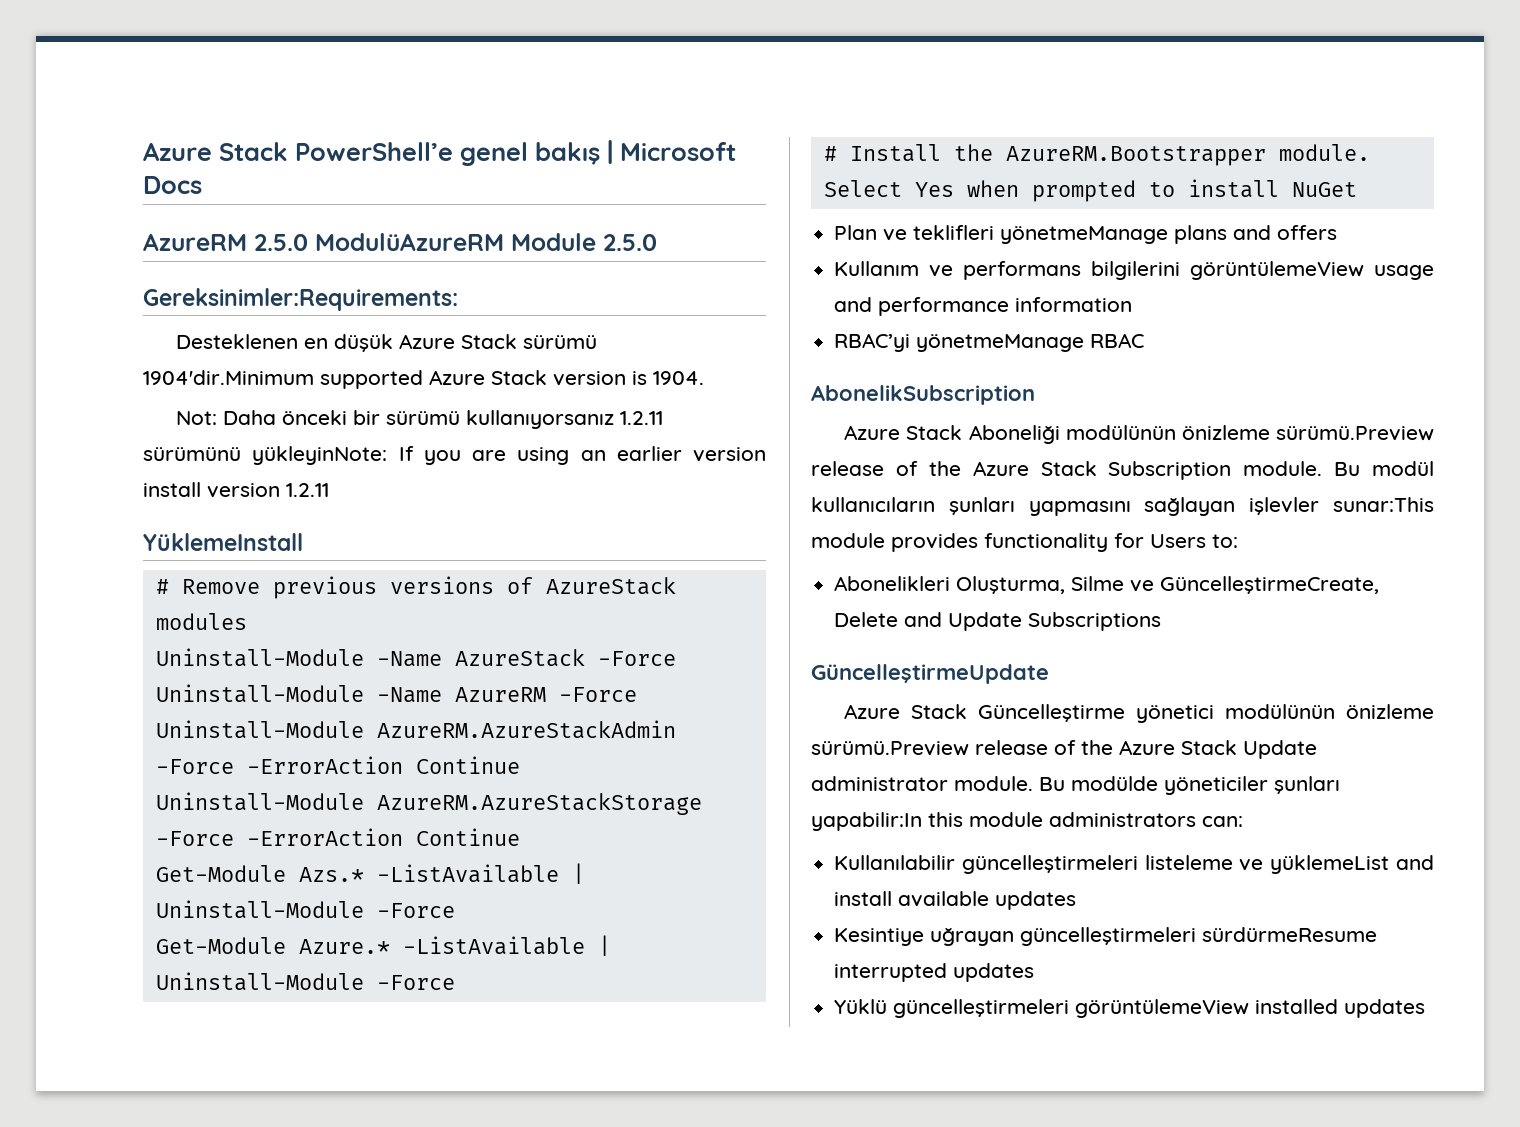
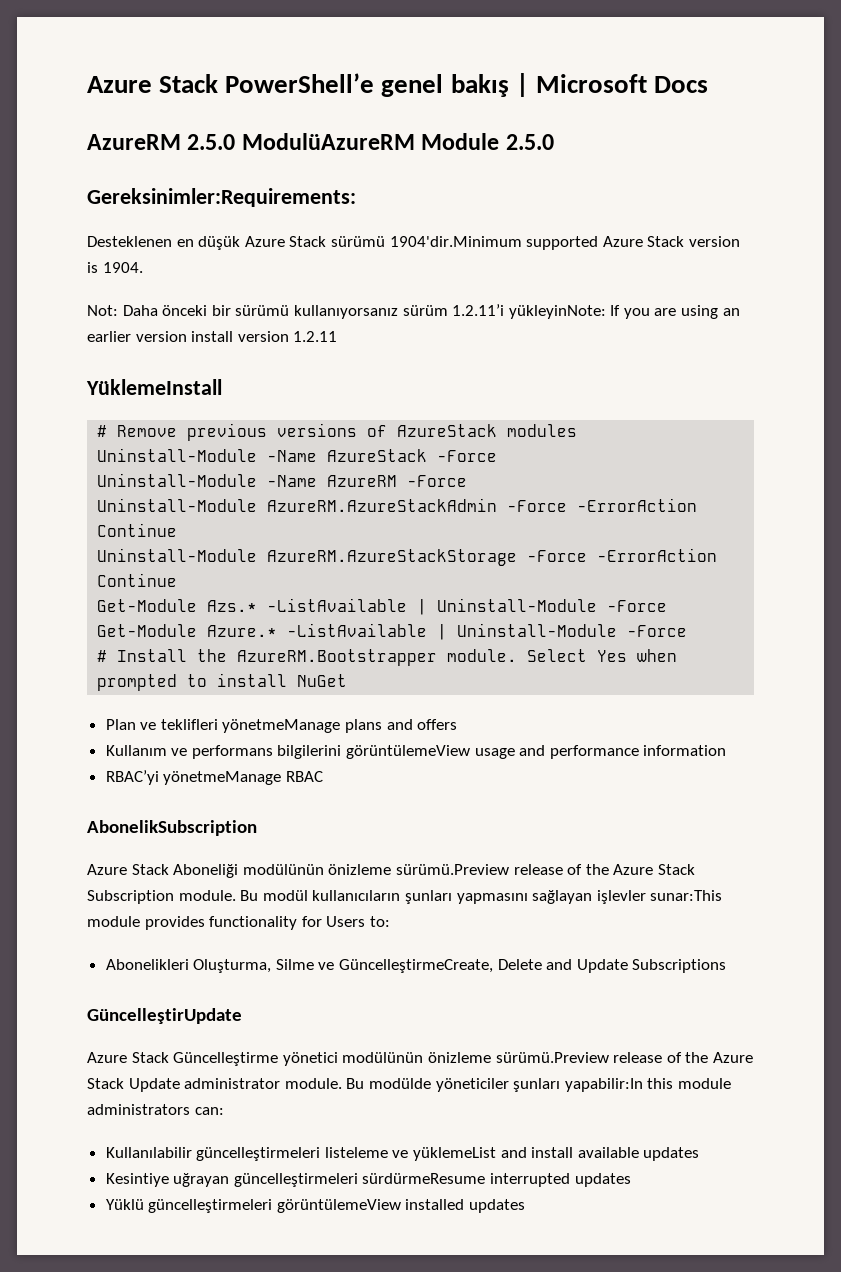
[620,411,664,425] [143,447,241,461] 1.2.11 sürümünü -> [402,304,505,316] sürüm 1.2.11’i
[811,664,1049,684] GüncelleştirmeUpdate -> [87,1008,242,1024] GüncelleştirUpdate

